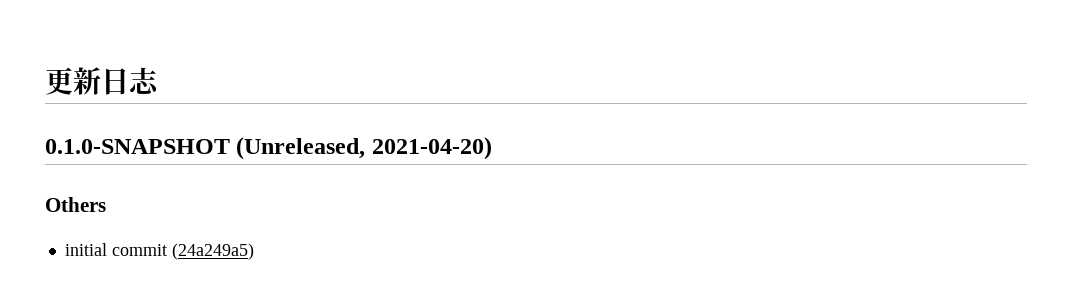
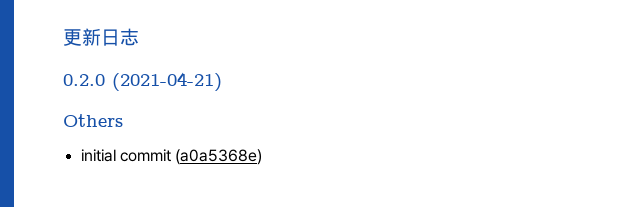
[45,137,492,160] 0.1.0-SNAPSHOT (Unreleased, 2021-04-20) -> [63,72,222,92] 0.2.0 (2021-04-21)
[171,243,254,260] (24a249a5) -> [175,149,263,165] (a0a5368e)

